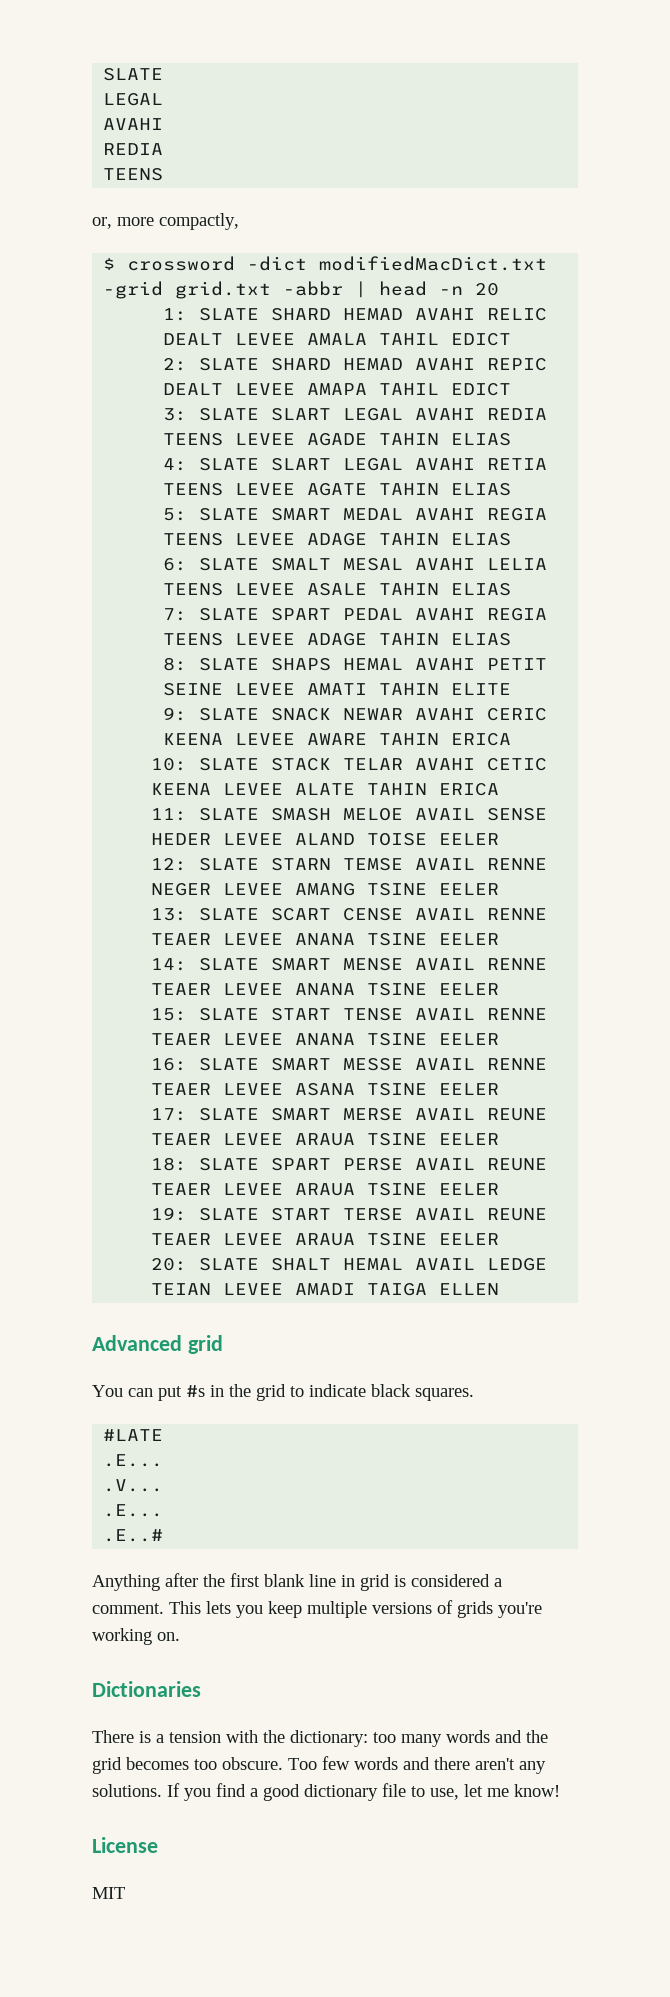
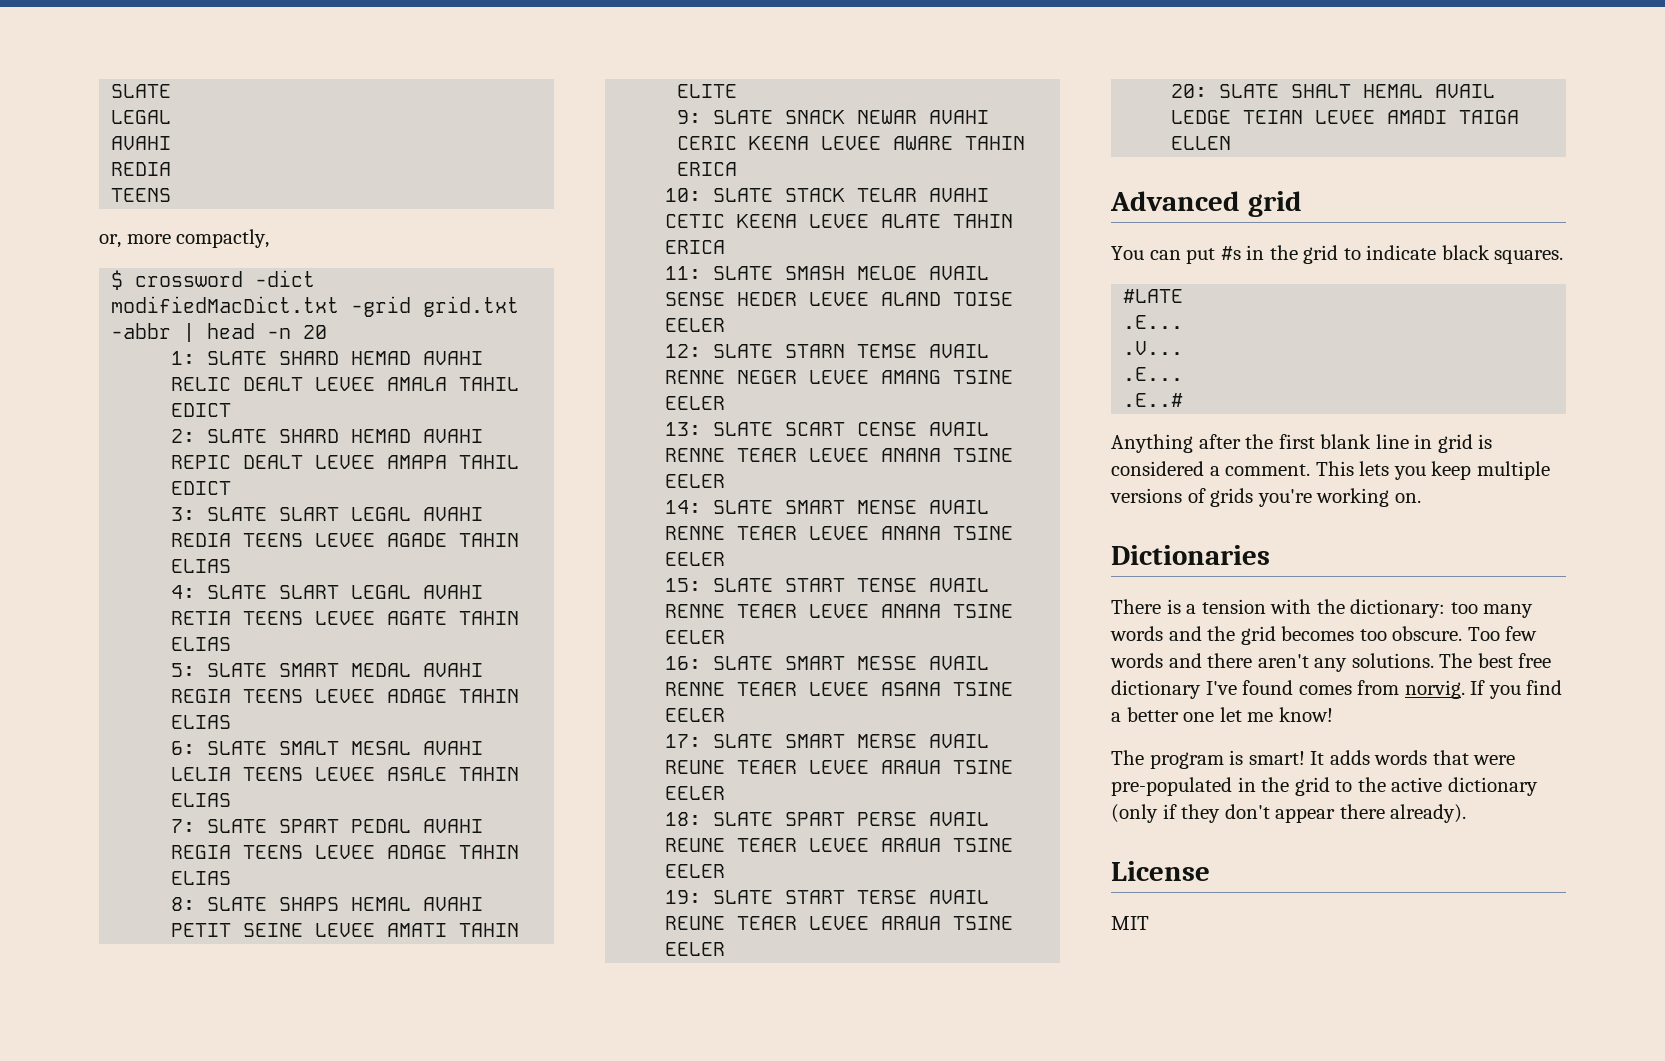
[167,1783,560,1801] If you find a good dictionary file to use, let me know! -> [1439,653,1552,668] [1111,680,1563,699] [1111,707,1333,722] [1111,750,1516,769] [1111,777,1538,796] [1111,804,1467,823] The best free dictionary I've found comes from norvig. If you find a better one let me know! // The program is smart! It adds words that were pre-populated in the grid to the active dictionary (only if they don't appear there already).

